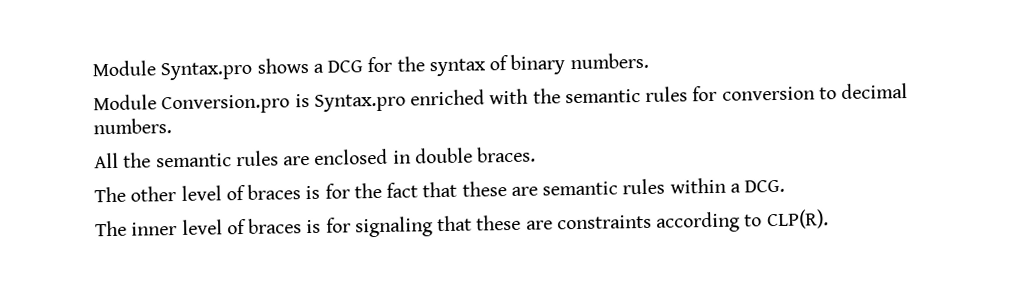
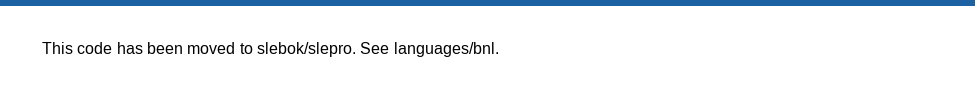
[92,52,649,81] [93,83,909,115] [93,118,172,135] [94,146,537,169] [94,177,786,203] [95,209,829,238] Module Syntax.pro shows a DCG for the syntax of binary numbers. // Module Conversion.pro is Syntax.pro enriched with the semantic rules for conversion to decimal numbers. // All the semantic rules are enclosed in double braces. // The other level of braces is for the fact that these are semantic rules within a DCG. // The inner level of braces is for signaling that these are constraints according to CLP(R). -> [42,42,499,57] This code has been moved to slebok/slepro. See languages/bnl.

